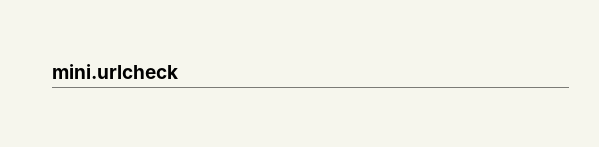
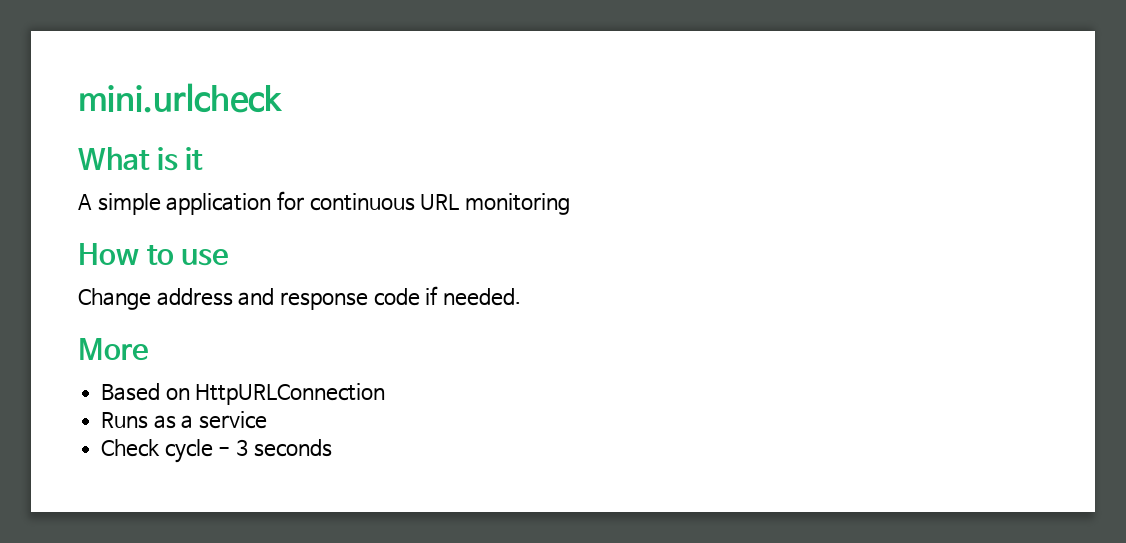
(178, 71) none -> [78,147,204,171] [78,191,571,215] [78,243,229,266] [78,286,521,310] [78,338,148,361] [101,383,386,405] [101,411,268,429] [101,439,332,463] // What is it // A simple application for continuous URL monitoring // How to use // Change address and response code if needed. // More // Based on HttpURLConnection // Runs as a service // Check cycle - 3 seconds

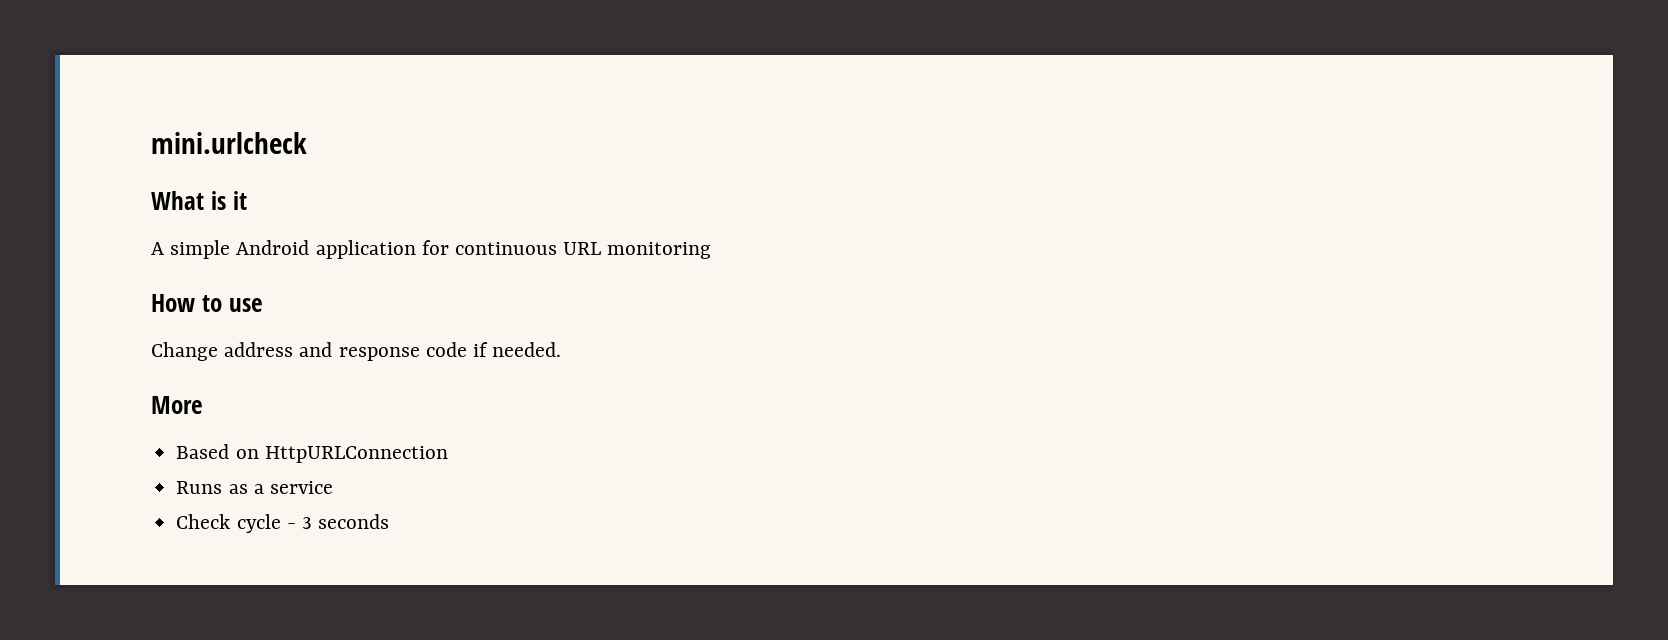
(161, 204) none -> [236,240,310,255] Android

